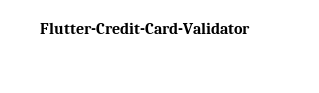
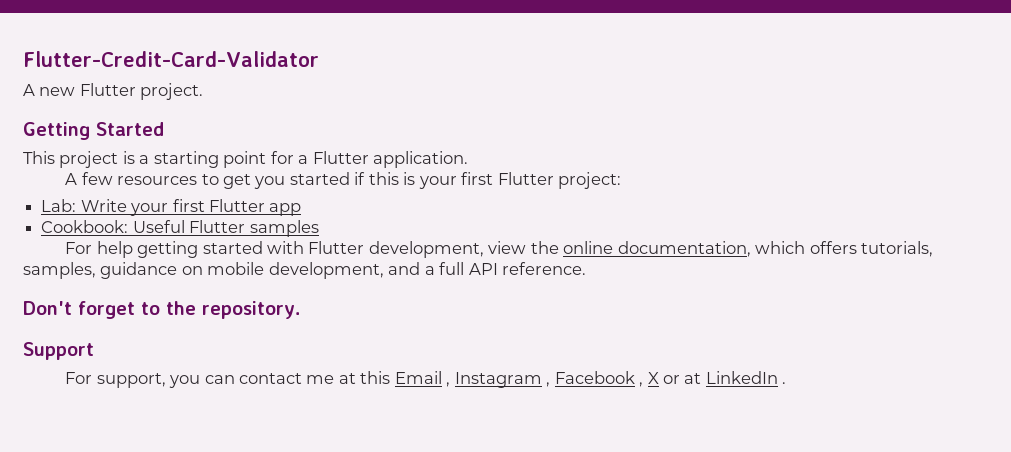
(250, 28) none -> [23,83,204,100] [23,122,164,140] [23,151,469,168] [65,172,622,189] [41,199,302,216] [41,220,319,237] [65,241,934,258] [23,262,587,279] [23,301,301,319] [23,342,94,360] [65,371,787,388] // A new Flutter project. // Getting Started // This project is a starting point for a Flutter application. // A few resources to get you started if this is your first Flutter project: // Lab: Write your first Flutter app // Cookbook: Useful Flutter samples // For help getting started with Flutter development, view the online documentation, which offers tutorials, samples, guidance on mobile development, and a full API reference. // Don't forget to the repository. // Support // For support, you can contact me at this Email , Instagram , Facebook , X or at LinkedIn .

